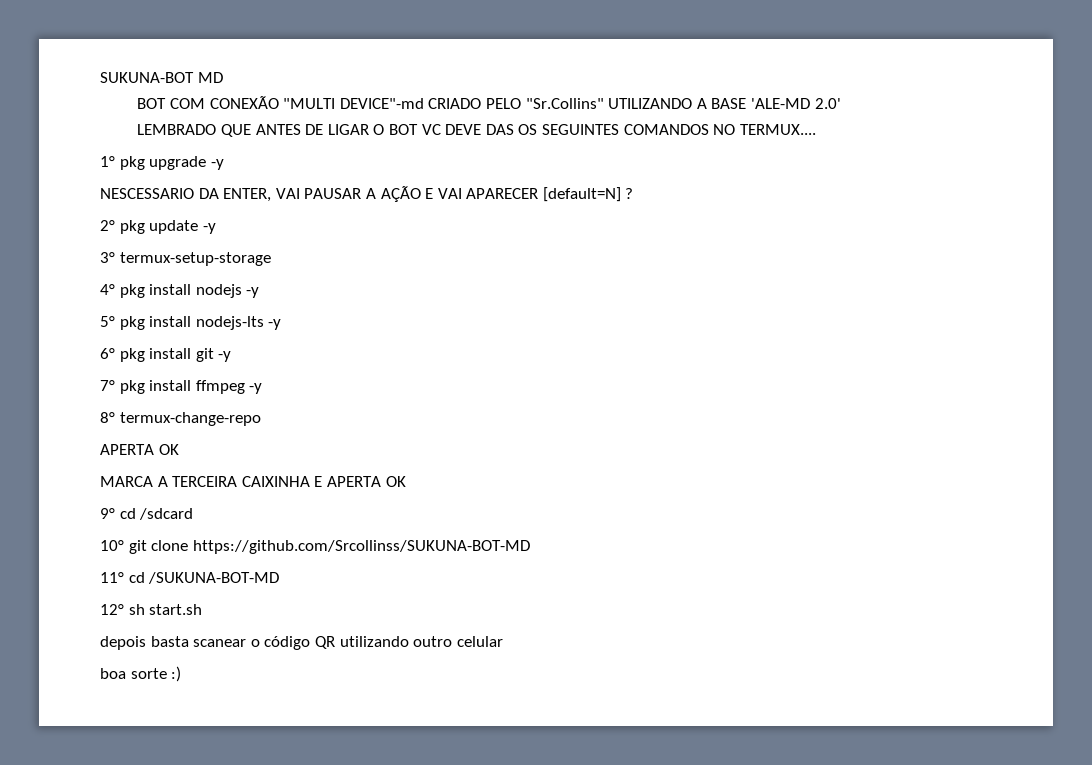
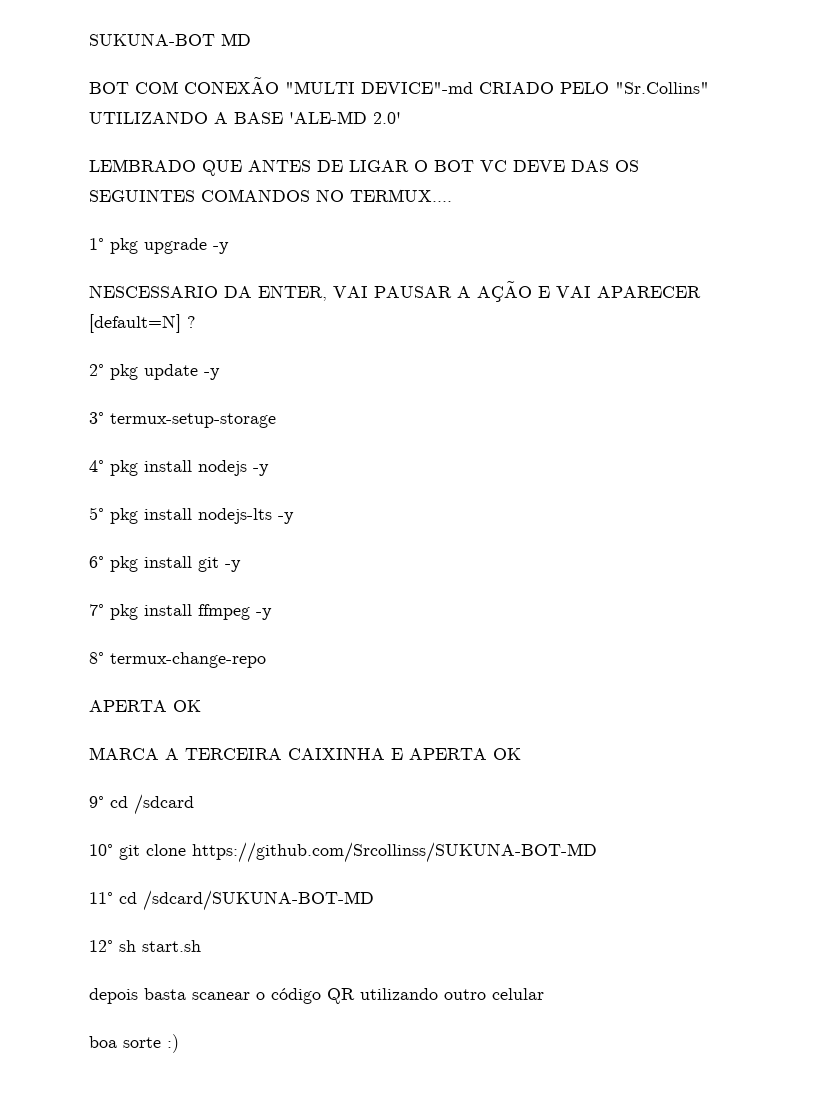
[148,572,280,584] /SUKUNA-BOT-MD -> [143,890,374,911] /sdcard/SUKUNA-BOT-MD

